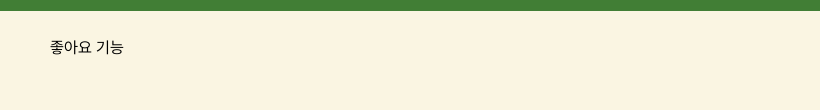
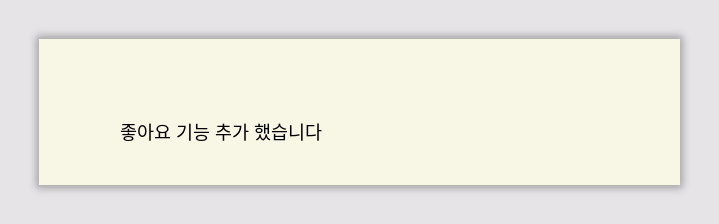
(125, 47) none -> [214,123,322,141] 추가 했습니다

